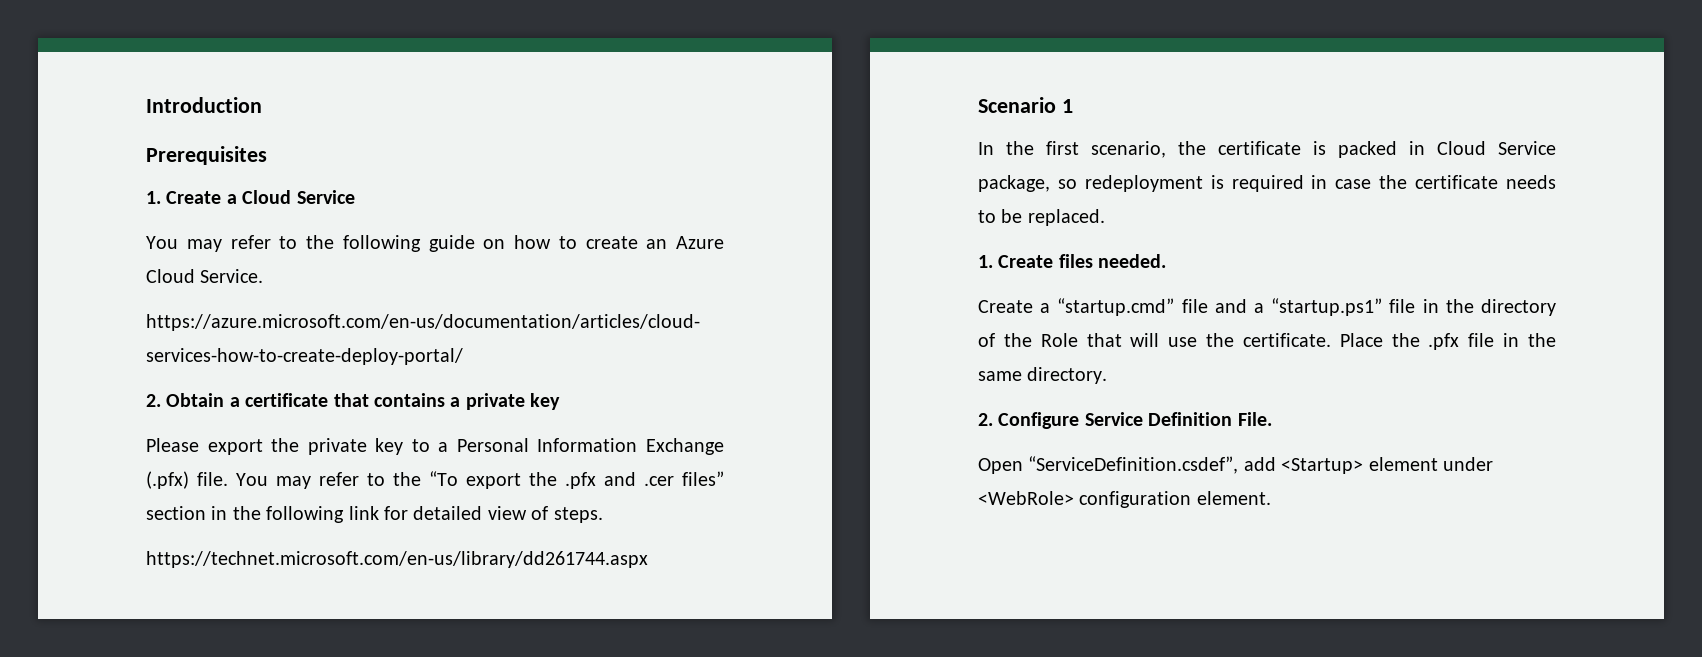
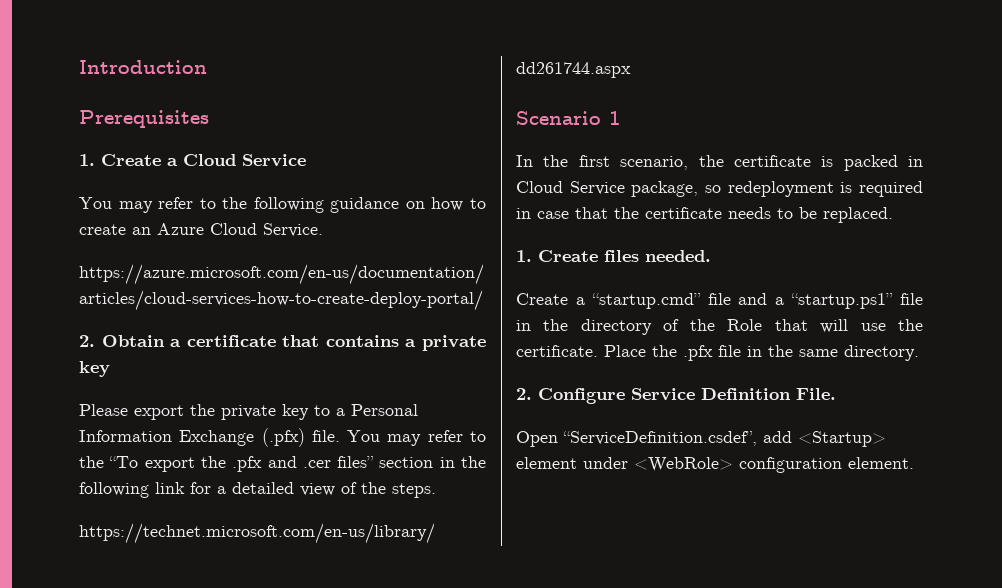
[428,235,475,252] guide -> [330,197,400,213] guidance
(408, 513) none -> [217,486,226,494] a
(549, 513) none -> [361,482,386,494] the
(1372, 184) none -> [575,207,608,219] that

